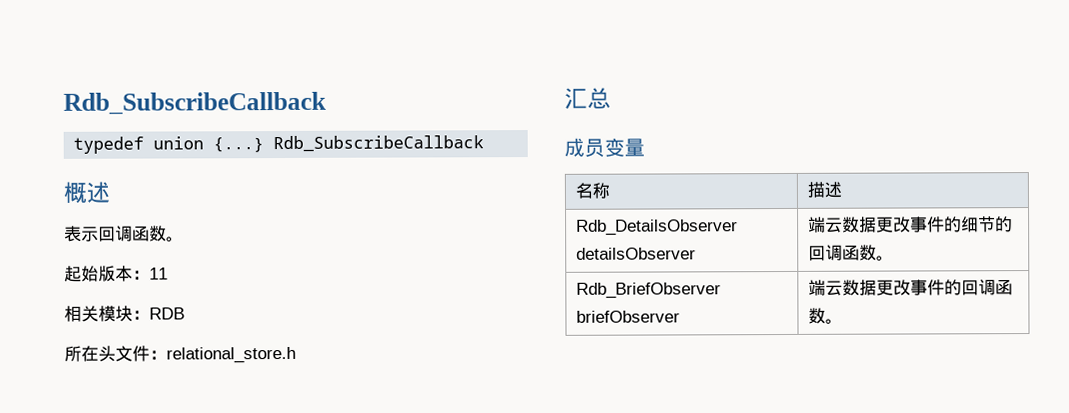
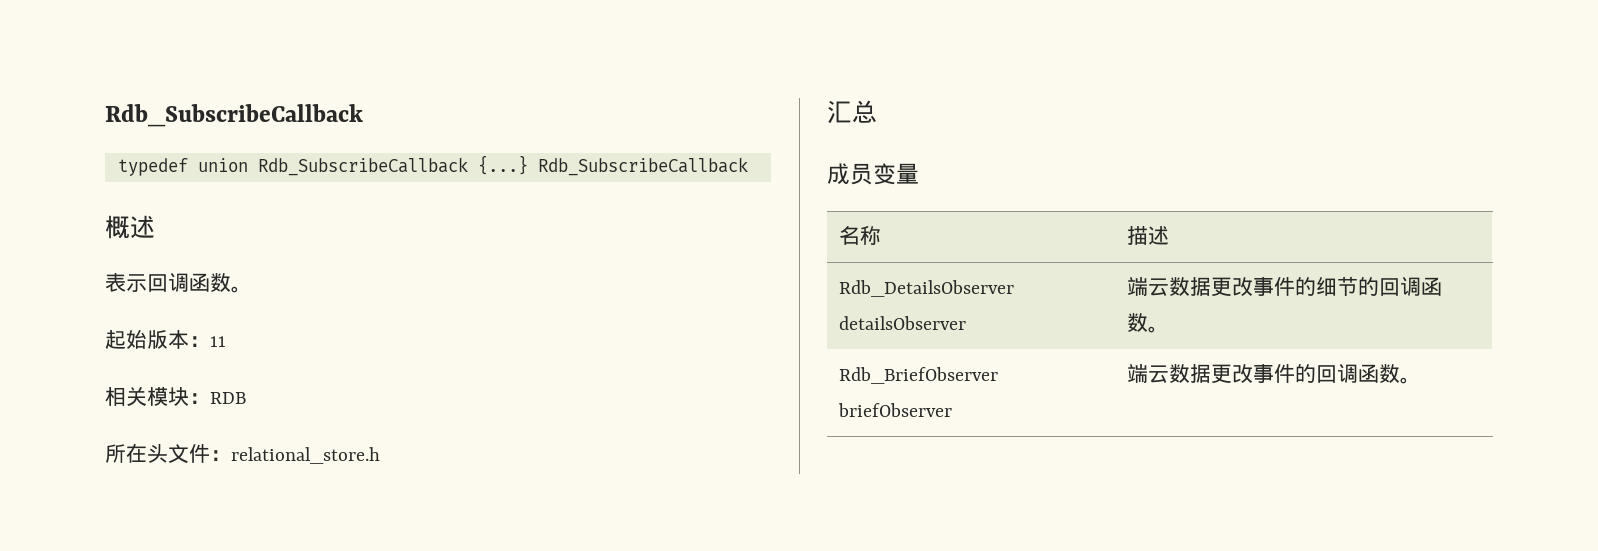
(205, 143) none -> [257,157,468,176] Rdb_SubscribeCallback

